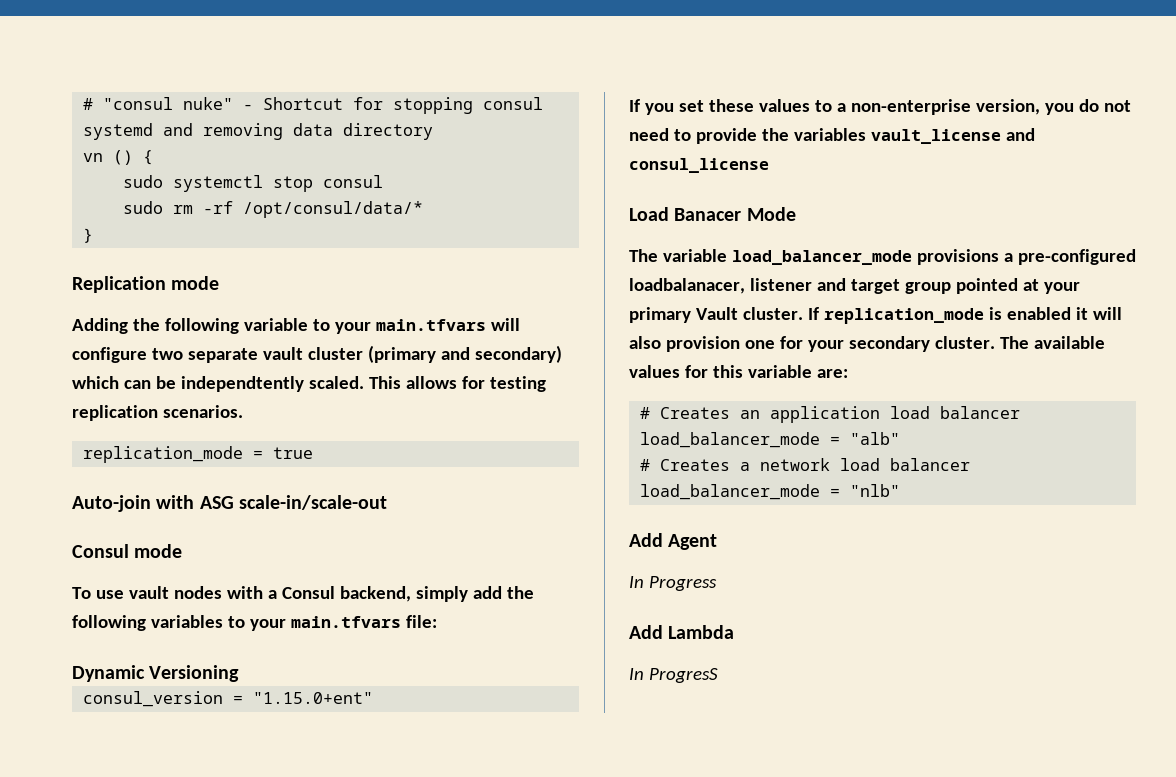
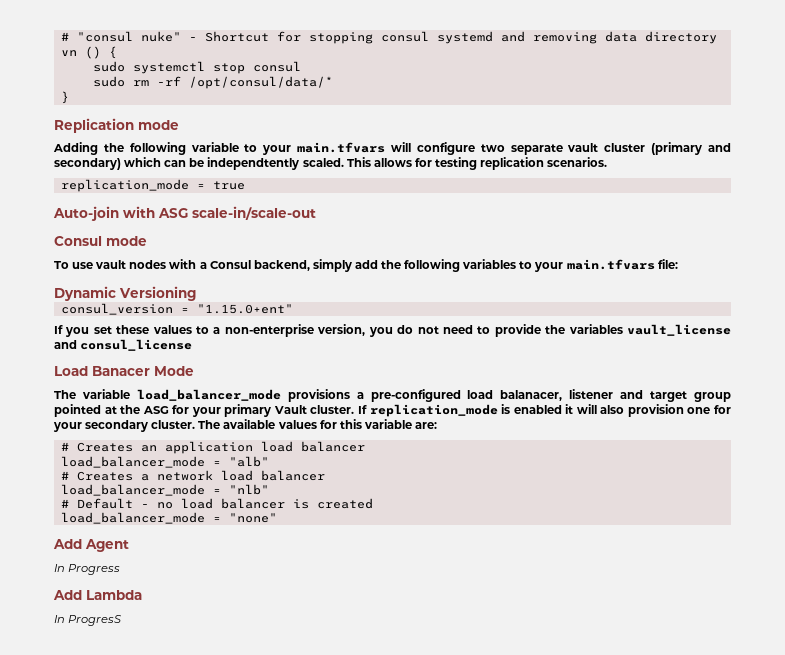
[629,278,745,294] loadbalanacer, -> [467,390,563,401] load balanacer,
(1039, 285) none -> [120,405,190,414] the ASG for
(901, 490) none -> [60,498,373,509] [60,512,277,524] // # Default - no load balancer is created // load_balancer_mode = "none"

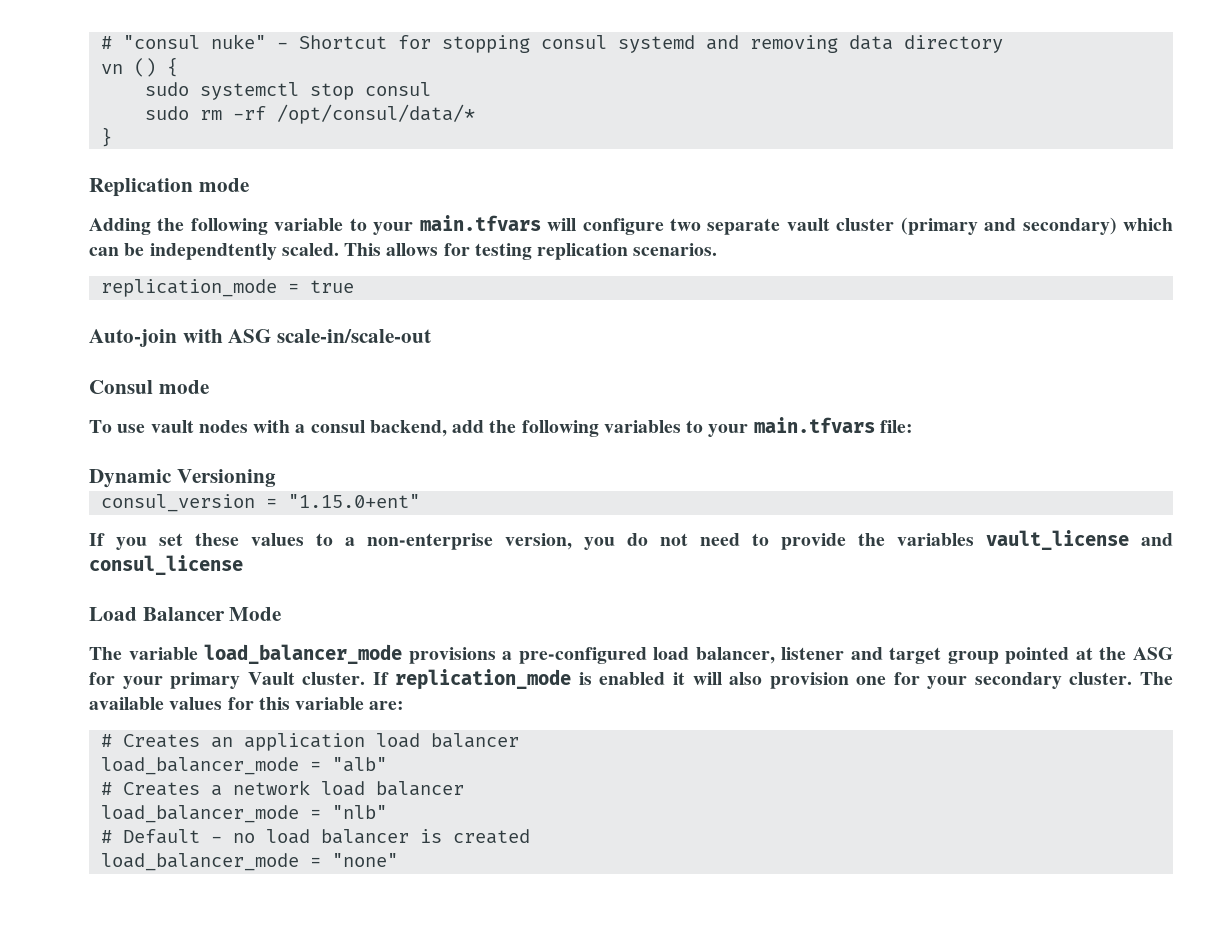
[209,259,352,272] Consul backend, simply -> [310,420,447,437] consul backend,
[92,366,150,376] Banacer -> [142,607,225,621] Balancer
[500,390,563,401] balanacer, -> [695,647,775,664] balancer,
[53,539,129,552] [54,564,121,575] [53,590,142,600] [54,615,123,626] // Add Agent // In Progress // Add Lambda // In ProgresS -> (398, 860) none

